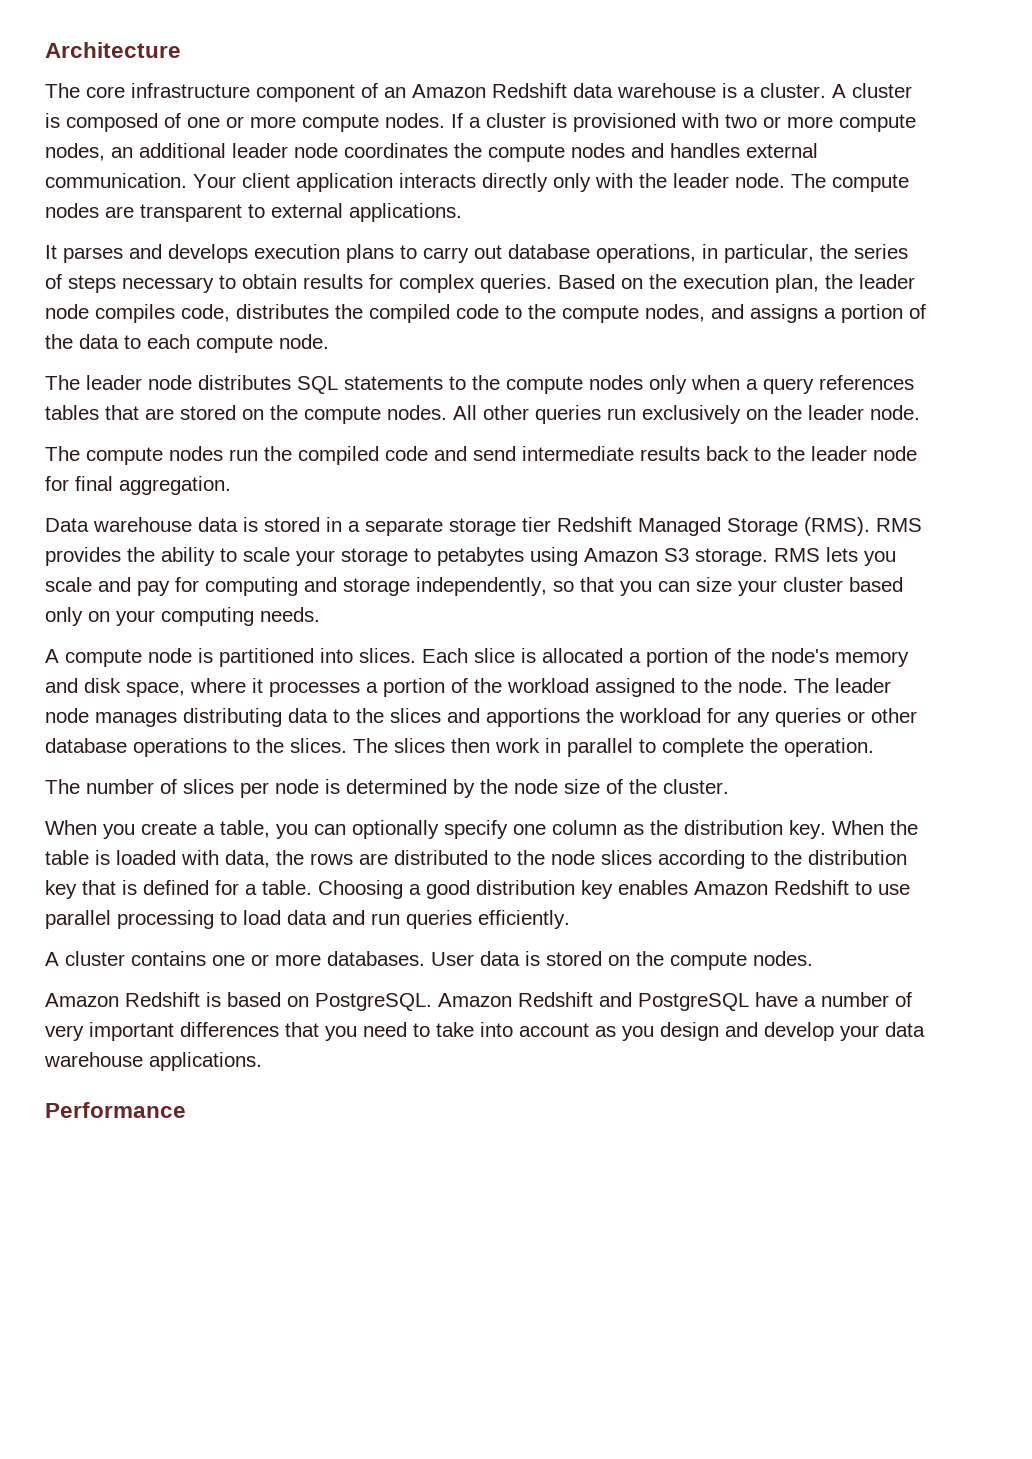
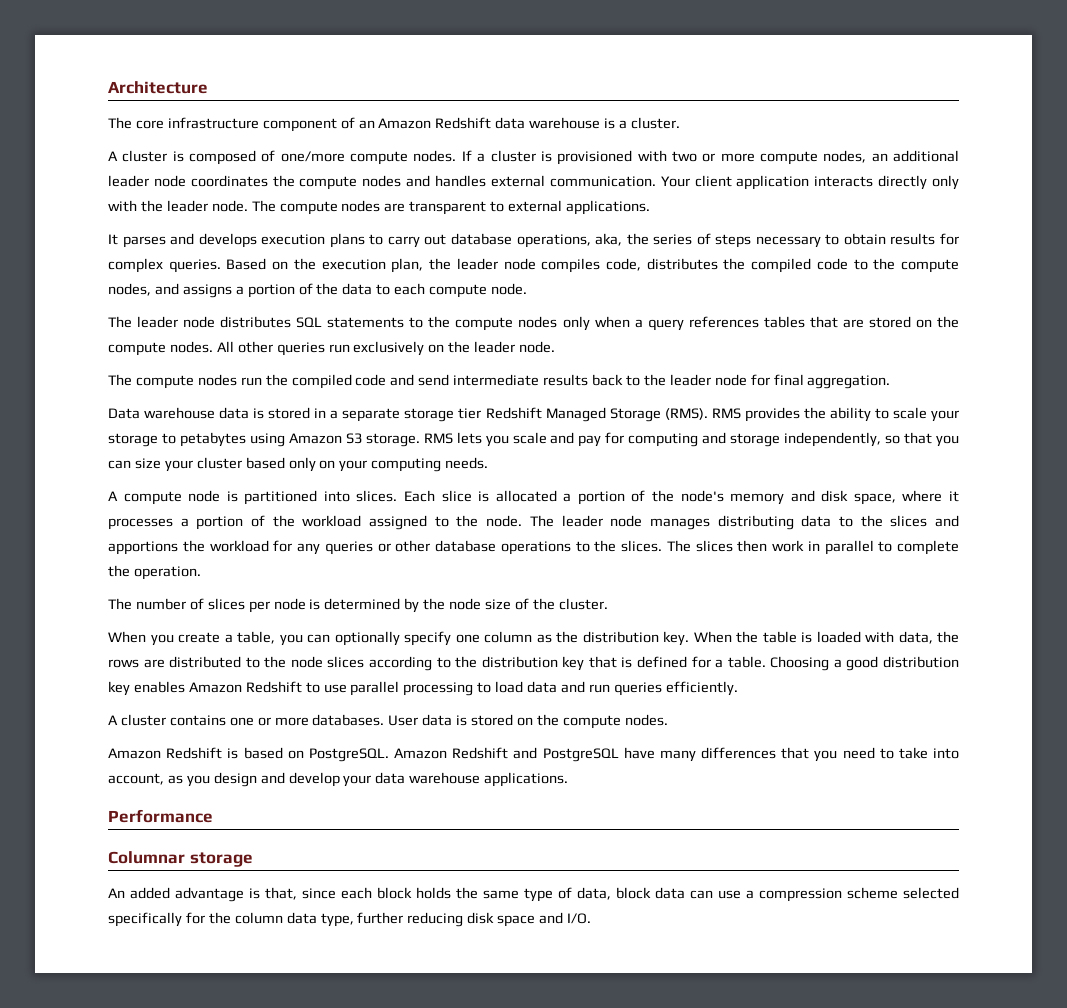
(826, 90) none -> (680, 123) //
[187,116,296,128] one or more -> [280,151,345,162] one/more
[702,244,814,263] in particular, -> [595,233,623,246] aka,
[804,992,912,1007] [45,1022,174,1041] a number of very important -> [659,750,696,762] many
[519,1023,589,1037] account -> [108,773,164,785] account,
(186, 1110) none -> [108,851,253,867] [108,887,959,902] [108,912,592,927] // Columnar storage // An added advantage is that, since each block holds the same type of data, block data can use a compression scheme selected specifically for the column data type, further reducing disk space and I/O.

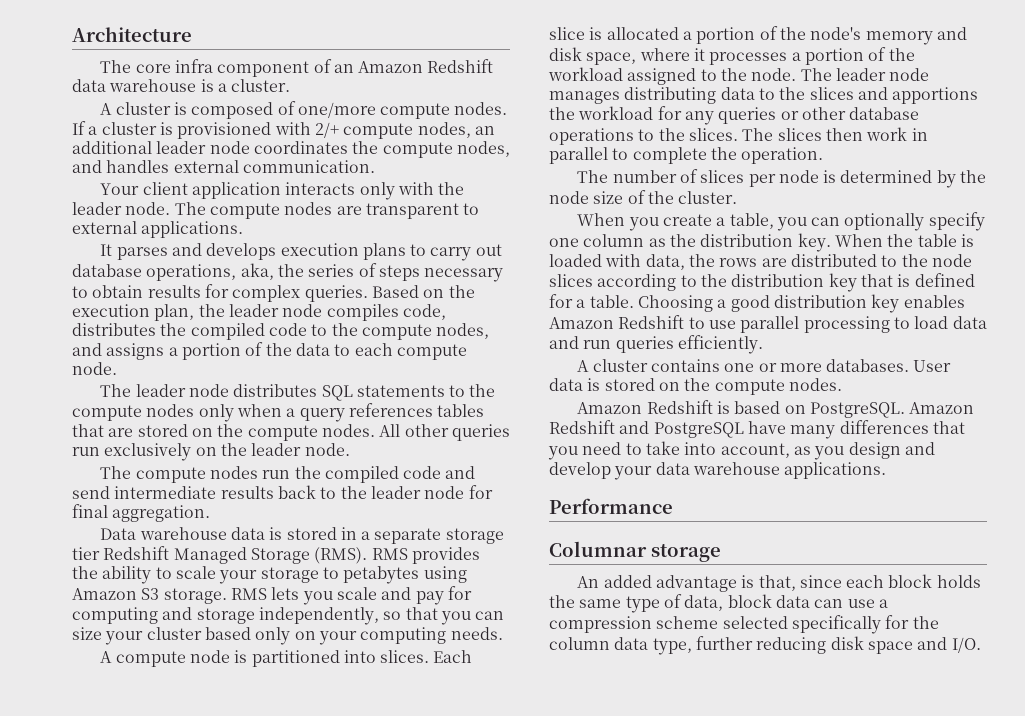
[167,117,259,129] infrastructure -> [174,59,213,73] infra
[671,151,755,162] two or more -> [314,122,339,138] 2/+
[362,175,402,187] nodes -> [456,141,510,157] nodes,
(656, 181) none -> (375, 166) //
[878,175,928,190] directly -> (356, 188) none

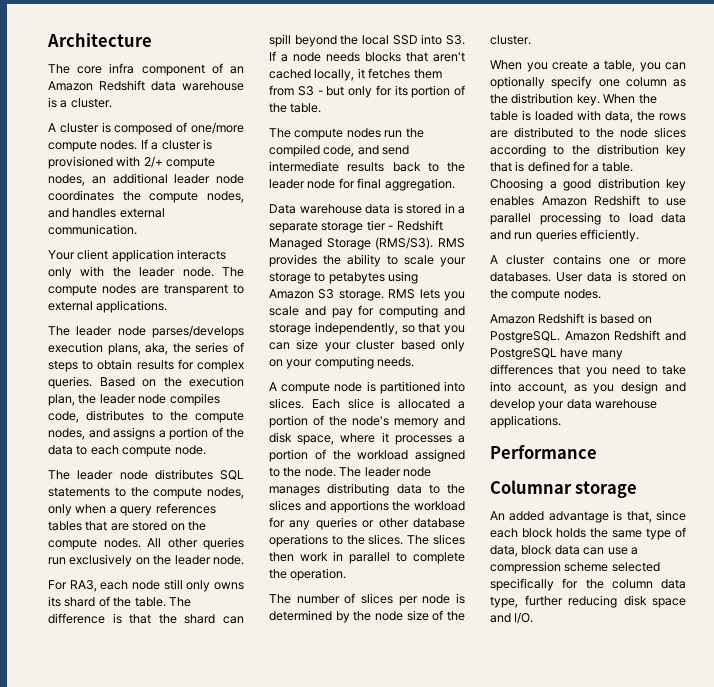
[100,243,502,261] [72,264,237,281] It parses and develops execution plans to carry out database operations, -> [48,325,244,338] [48,342,141,355] The leader node parses/develops execution plans,
[424,268,504,282] necessary -> (78, 366) none
[160,323,307,340] the compiled code -> (145, 415) none
[146,404,195,417] nodes -> [207,487,244,499] nodes,
(350, 449) none -> [48,579,244,592] [48,596,191,607] [48,613,244,624] [269,34,465,47] [269,51,465,62] [269,68,442,81] [269,85,465,98] [269,103,322,113] // For RA3, each node still only owns its shard of the table. The difference is that the shard can spill beyond the local SSD into S3. If a node needs blocks that aren't cached locally, it fetches them from S3 - but only for its portion of the table.
[403,466,442,479] code -> [323,145,355,157] code,
(100, 553) none -> [388,225,394,230] -
[314,547,368,564] (RMS). -> [375,237,434,250] (RMS/S3).

